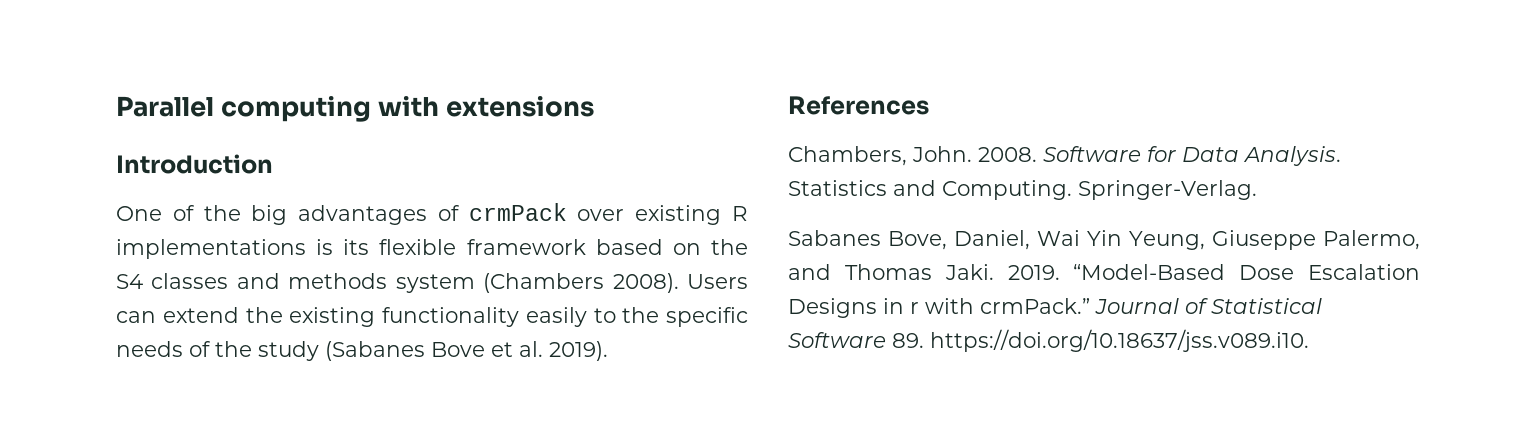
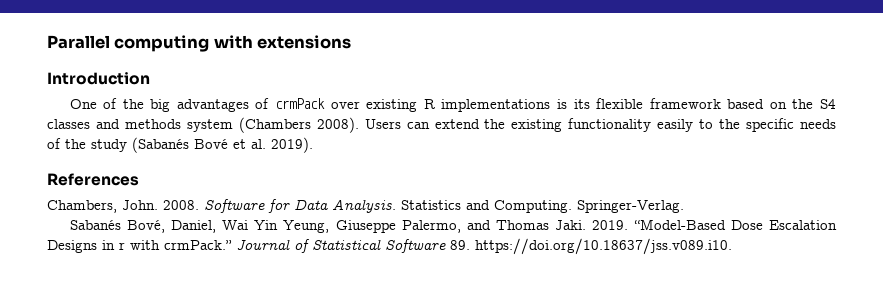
[325,341,485,361] (Sabanes Bove -> [132,137,228,153] (Sabanés Bové
[788,230,947,250] Sabanes Bove, -> [69,220,165,233] Sabanés Bové,

